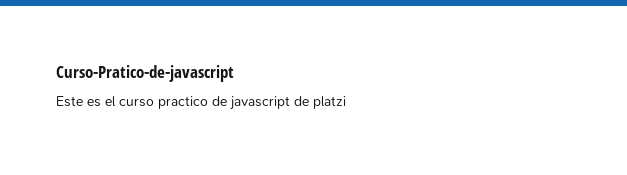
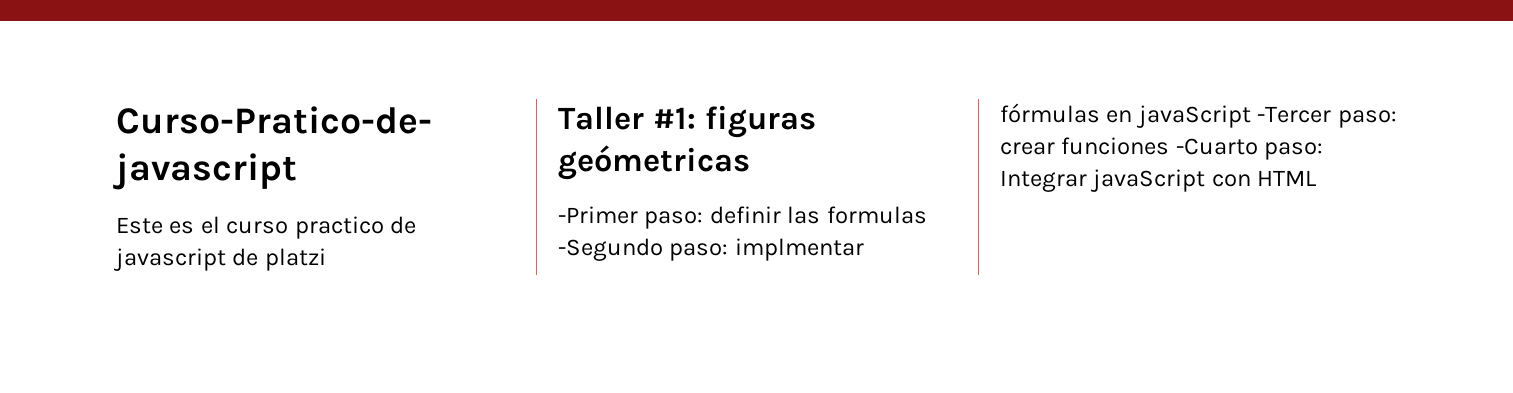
(346, 102) none -> [558,105,816,138] [558,145,750,180] [558,206,927,229] [558,238,864,261] [1000,103,1397,128] [1000,137,1324,160] [1000,169,1317,192] // Taller #1: figuras geómetricas // -Primer paso: definir las formulas -Segundo paso: implmentar fórmulas en javaScript -Tercer paso: crear funciones -Cuarto paso: Integrar javaScript con HTML

